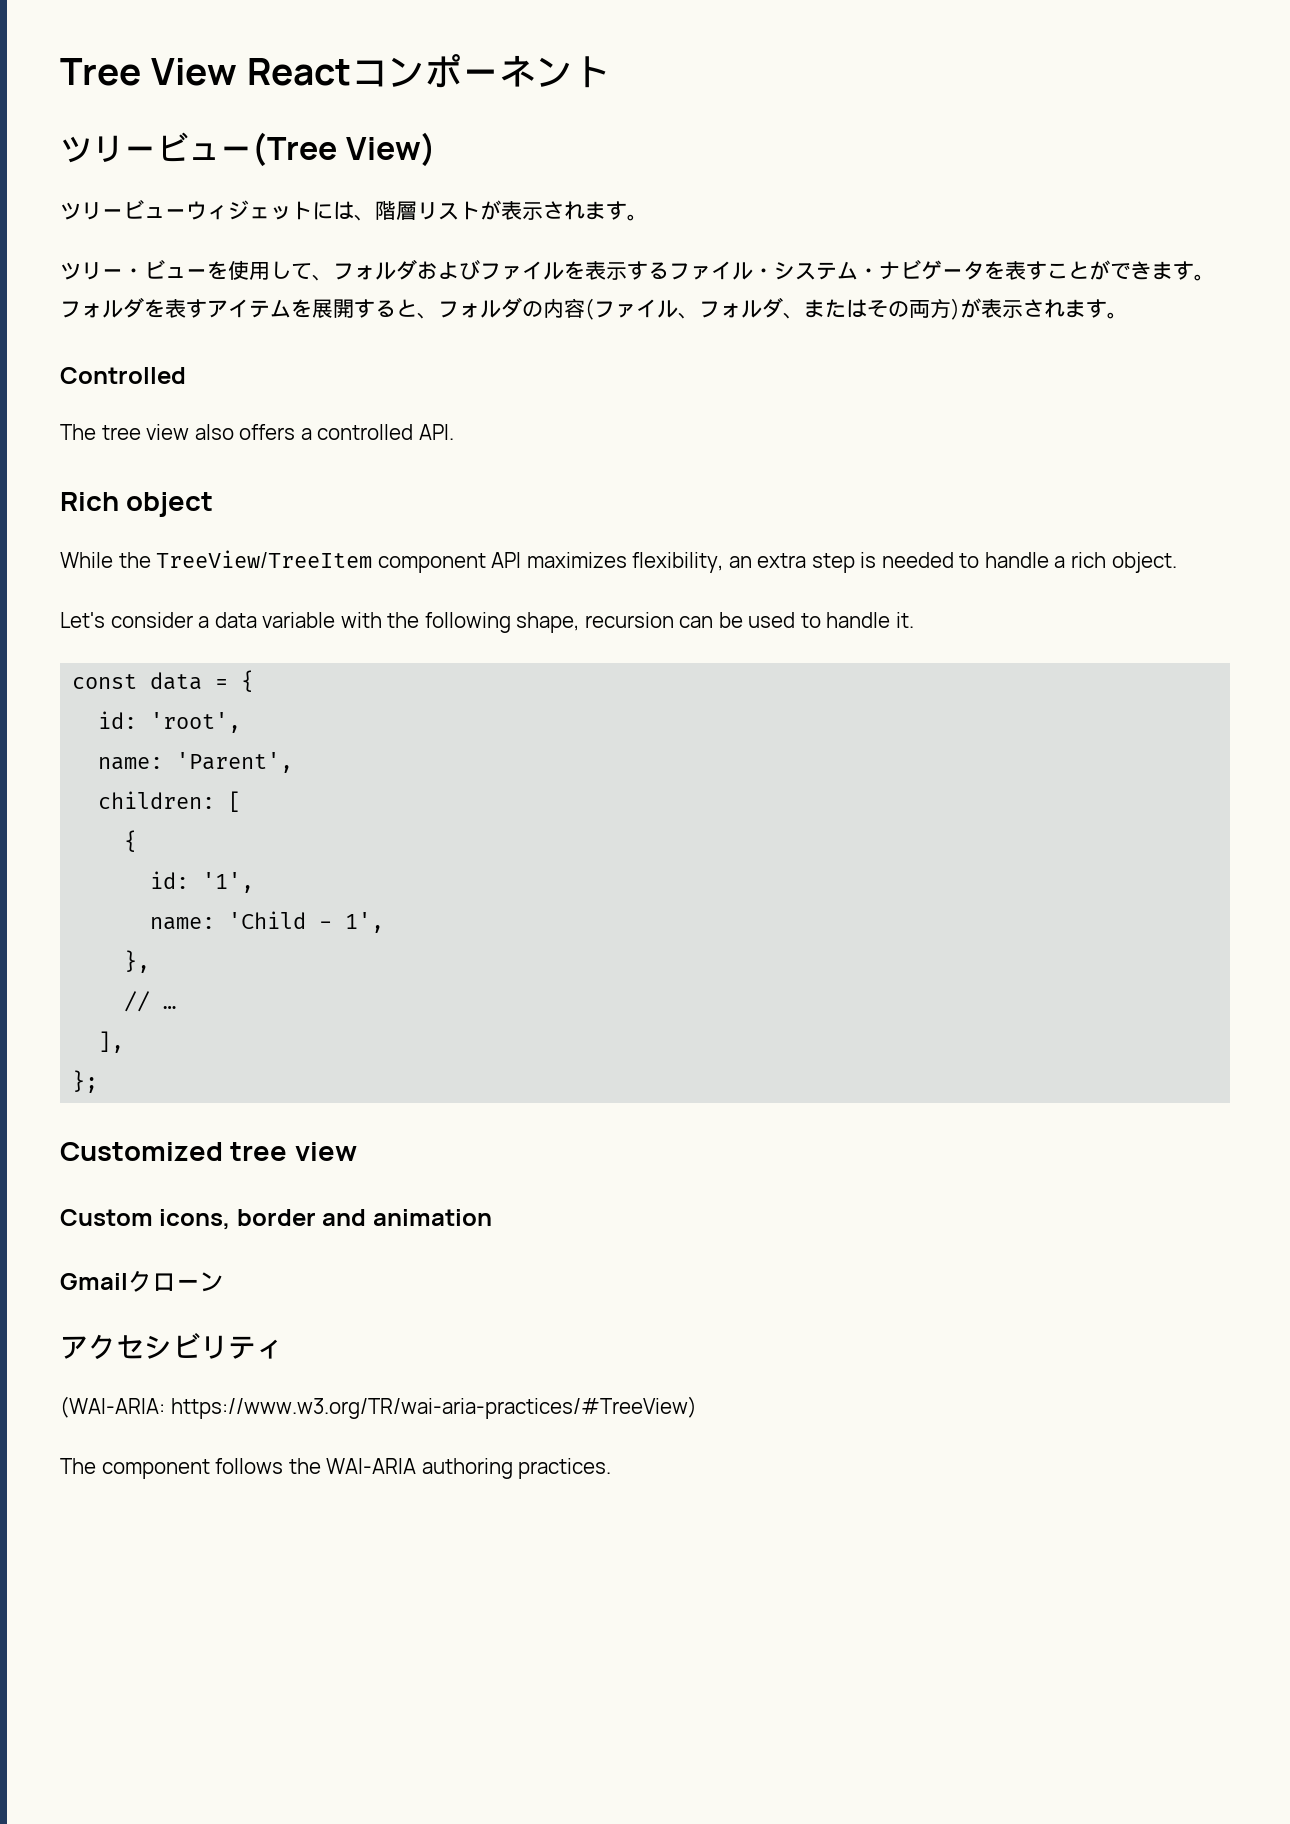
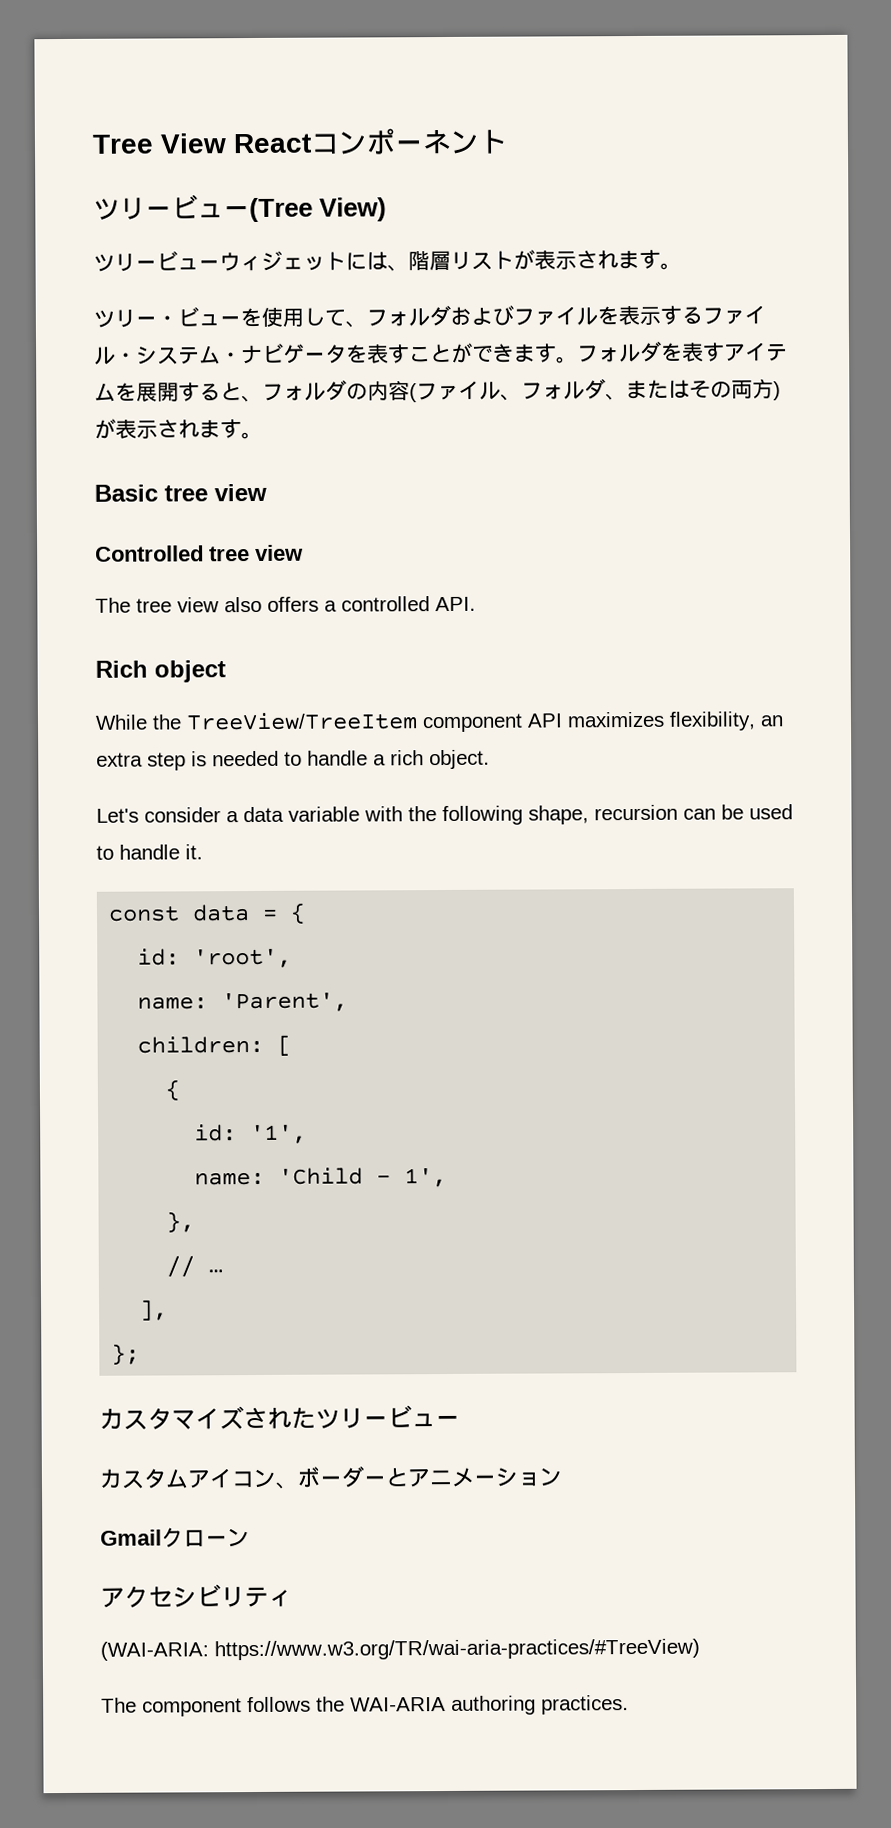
(1128, 315) none -> [94,483,267,502] // Basic tree view
(186, 375) none -> [209,544,304,562] tree view
[60,1142,357,1161] [60,1209,492,1230] Customized tree view // Custom icons, border and animation -> [99,1405,460,1430] [99,1466,562,1489] カスタマイズされたツリービュー // カスタムアイコン、ボーダーとアニメーション

